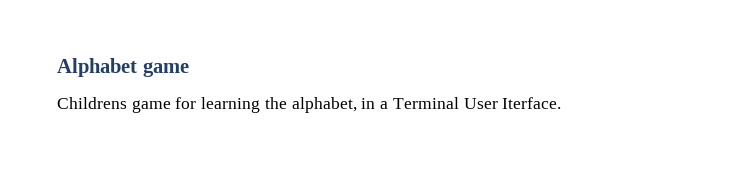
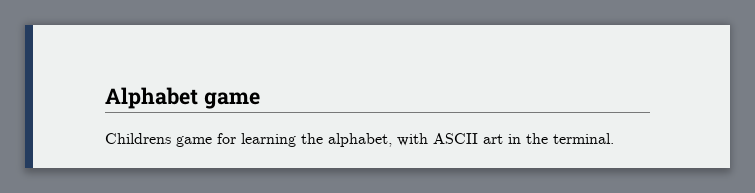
[361,97,562,109] in a Terminal User Iterface. -> [397,133,614,146] with ASCII art in the terminal.

